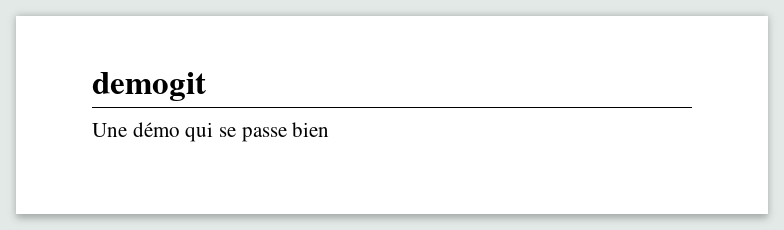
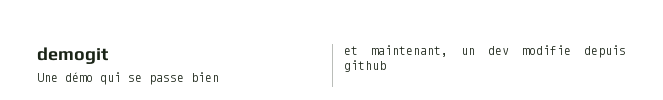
(330, 129) none -> [344,45,626,58] [344,60,386,72] // et maintenant, un dev modifie depuis github

